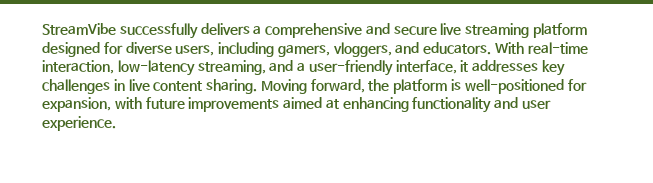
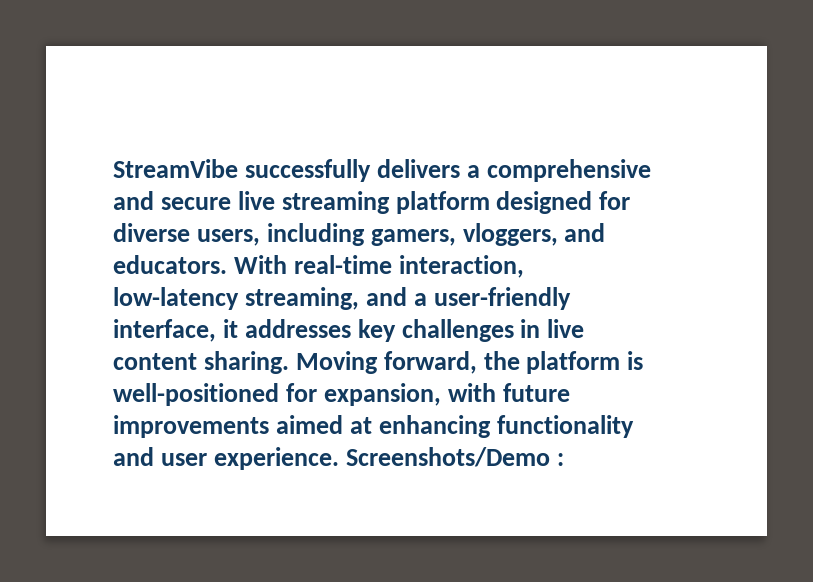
(116, 123) none -> [345,447,564,467] Screenshots/Demo :

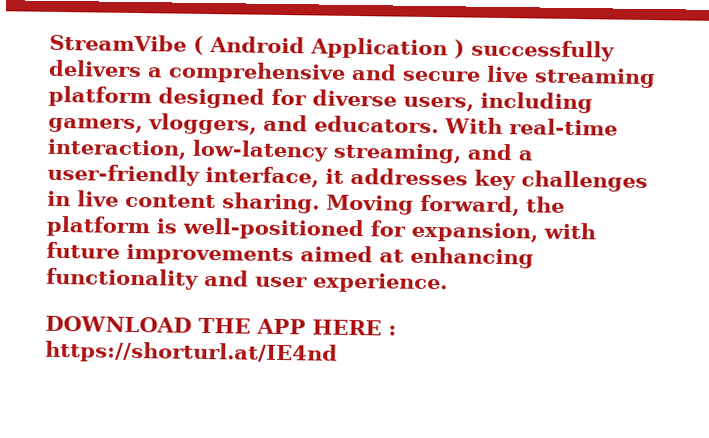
(238, 168) none -> [193,35,465,60] ( Android Application )
[345,447,564,467] Screenshots/Demo : -> [45,315,397,336] [45,340,338,365] // DOWNLOAD THE APP HERE : https://shorturl.at/IE4nd

